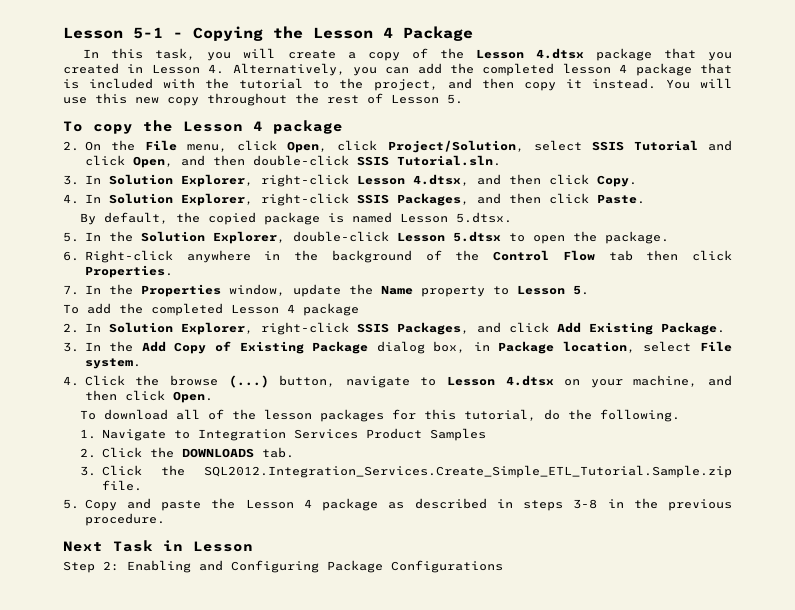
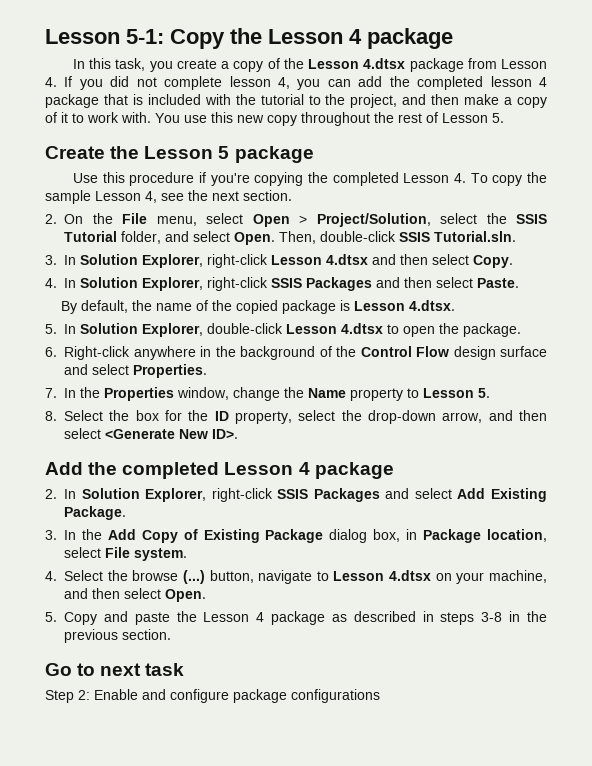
[63,26,473,41] Lesson 5-1 - Copying the Lesson 4 Package -> [45,28,453,49] Lesson 5-1: Copy the Lesson 4 package
[243,48,276,58] will -> (173, 66) none
[663,48,733,61] [63,63,345,76] that you created in Lesson 4. Alternatively, -> [467,58,547,69] [45,76,290,90] from Lesson 4. If you did not complete lesson 4,
[523,78,732,91] copy it instead. You will -> [464,94,548,108] [45,112,180,123] make a copy of it to work with. You
[63,120,343,134] To copy the Lesson 4 package -> [45,146,314,163] [72,172,547,186] [45,190,292,204] Create the Lesson 5 package // Use this procedure if you're copying the completed Lesson 4. To copy the sample Lesson 4, see the next section.
[237,140,378,153] click Open, click -> [206,213,307,227] select Open >
(582, 145) none -> [486,213,507,224] the
[708,140,733,151] [84,155,245,168] and click Open, and then -> [121,231,316,245] folder, and select Open. Then,
[412,174,589,186] 4.dtsx, and then click -> [326,254,469,265] 4.dtsx and then select
[396,193,589,206] Packages, and then click -> [306,277,473,291] Packages and then select
[208,212,513,225] copied package is named Lesson 5.dtsx. -> [156,300,456,314] name of the copied package is Lesson 4.dtsx.
[108,231,133,242] the -> (76, 329) none
[452,231,501,242] 5.dtsx -> [341,323,383,334] 4.dtsx
[608,250,732,261] tab then click -> [453,346,547,360] [64,364,129,375] design surface and select
[292,284,341,297] update -> [233,387,280,401] change
[63,303,111,314] To add -> [45,410,547,424] [64,428,238,439] [45,462,83,475] 8. Select the box for the ID property, select the drop-down arrow, and then select <Generate New ID>. // Add
[396,322,549,335] Packages, and click -> [313,488,452,502] Packages and select
[84,375,125,386] Click -> [64,570,103,581] Select
[124,390,213,403] [80,409,681,422] [80,428,486,441] [80,447,294,458] [80,465,732,478] [101,480,142,491] click Open. // To download all of the lesson packages for this tutorial, do the following. // 1. Navigate to Integration Services Product Samples // 2. Click the DOWNLOADS tab. // 3. Click the SQL2012.Integration_Services.Create_Simple_ETL_Tutorial.Sample.zip file. -> [124,588,206,602] select Open.
[84,513,165,526] [63,540,253,552] [63,560,503,573] procedure. // Next Task in Lesson // Step 2: Enabling and Configuring Package Configurations -> [122,629,171,640] [45,663,185,676] [45,689,380,703] section. // Go to next task // Step 2: Enable and configure package configurations

